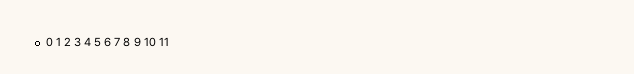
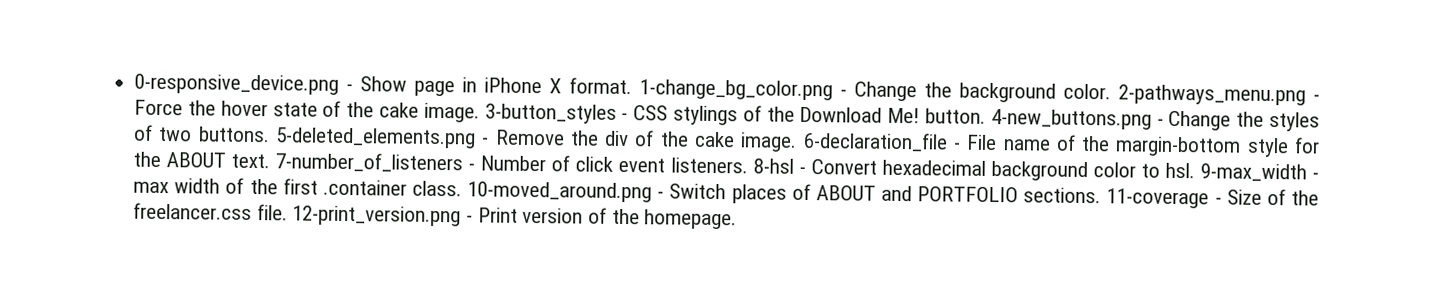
[45,37,169,47] 0 1 2 3 4 5 6 7 8 9 10 11 -> [134,73,1320,106] [134,99,1321,132] [134,124,1320,158] [133,151,1319,182] [133,177,1319,209] [133,202,738,230] 0-responsive_device.png - Show page in iPhone X format. 1-change_bg_color.png - Change the background color. 2-pathways_menu.png - Force the hover state of the cake image. 3-button_styles - CSS stylings of the Download Me! button. 4-new_buttons.png - Change the styles of two buttons. 5-deleted_elements.png - Remove the div of the cake image. 6-declaration_file - File name of the margin-bottom style for the ABOUT text. 7-number_of_listeners - Number of click event listeners. 8-hsl - Convert hexadecimal background color to hsl. 9-max_width - max width of the first .container class. 10-moved_around.png - Switch places of ABOUT and PORTFOLIO sections. 11-coverage - Size of the freelancer.css file. 12-print_version.png - Print version of the homepage.

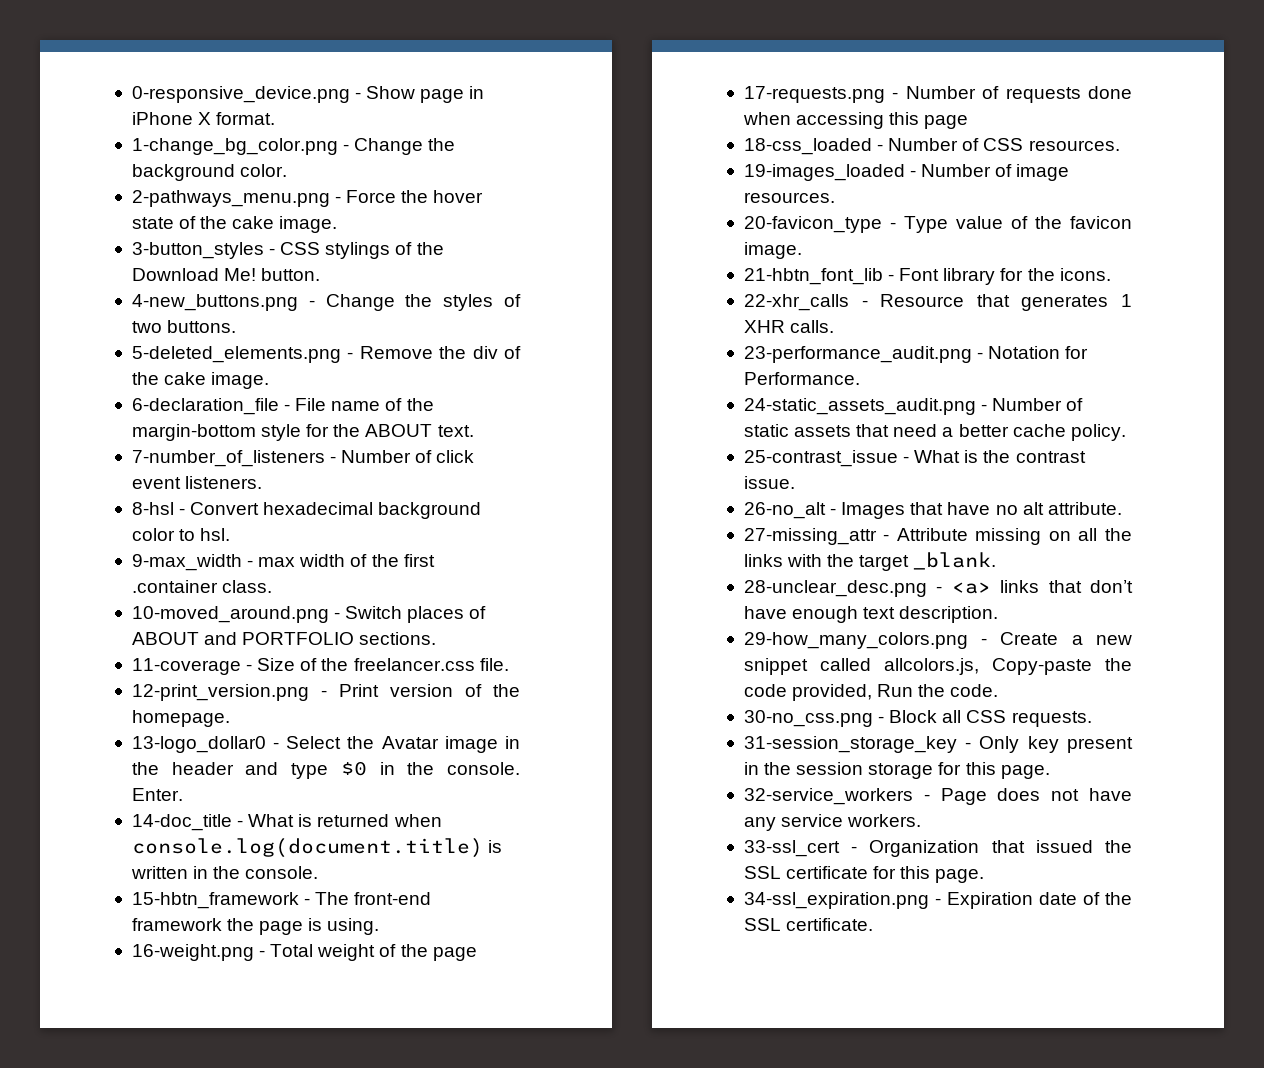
(633, 86) none -> (276, 118) //
(1112, 91) none -> (288, 170) //
(480, 112) none -> (338, 224) //
(986, 116) none -> (321, 274) //
(270, 134) none -> (237, 326) //
(798, 142) none -> (270, 380) //
(271, 161) none -> (474, 431) //
(748, 165) none -> (263, 482) //
(1195, 170) none -> (231, 534) //
(462, 188) none -> (273, 586) //
(1102, 195) none -> (437, 638) //
(288, 212) none -> (509, 664) //
(738, 219) none -> [131,736,520,753] [131,761,520,779] [131,788,183,801] [131,814,442,831] [131,838,503,858] [130,866,319,879] [131,892,432,909] [131,918,380,935] [131,944,477,961] [743,86,1132,103] [742,112,969,129] [743,138,1120,155] [743,164,1070,181] [743,192,835,203] [743,216,1132,233] [743,242,802,259] [743,268,1111,285] [743,294,1132,311] [743,320,835,333] [743,346,1089,363] [743,372,860,385] [743,398,1084,415] [743,424,1126,441] [743,450,1086,467] [743,476,795,489] [743,502,1122,519] [743,528,1132,545] [743,552,997,571] [743,580,1133,597] [743,606,999,623] [743,632,1132,649] [743,658,1132,675] [743,684,999,701] [743,710,1092,727] [743,736,1133,753] [743,762,1050,779] [743,788,1132,805] [743,814,922,831] [743,840,1132,857] [743,866,985,883] [743,892,1132,909] [743,918,874,931] // 13-logo_dollar0 - Select the Avatar image in the header and type $0 in the console. Enter. // 14-doc_title - What is returned when console.log(document.title) is written in the console. // 15-hbtn_framework - The front-end framework the page is using. // 16-weight.png - Total weight of the page // 17-requests.png - Number of requests done when accessing this page // 18-css_loaded - Number of CSS resources. // 19-images_loaded - Number of image resources. // 20-favicon_type - Type value of the favicon image. // 21-hbtn_font_lib - Font library for the icons. // 22-xhr_calls - Resource that generates 1 XHR calls. // 23-performance_audit.png - Notation for Performance. // 24-static_assets_audit.png - Number of static assets that need a better cache policy. // 25-contrast_issue - What is the contrast issue. // 26-no_alt - Images that have no alt attribute. // 27-missing_attr - Attribute missing on all the links with the target _blank. // 28-unclear_desc.png - <a> links that don’t have enough text description. // 29-how_many_colors.png - Create a new snippet called allcolors.js, Copy-paste the code provided, Run the code. // 30-no_css.png - Block all CSS requests. // 31-session_storage_key - Only key present in the session storage for this page. // 32-service_workers - Page does not have any service workers. // 33-ssl_cert - Organization that issued the SSL certificate for this page. // 34-ssl_expiration.png - Expiration date of the SSL certificate.

